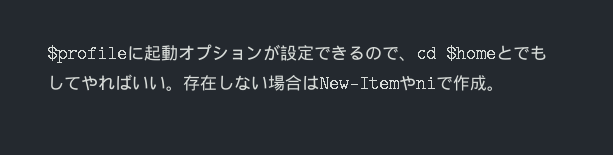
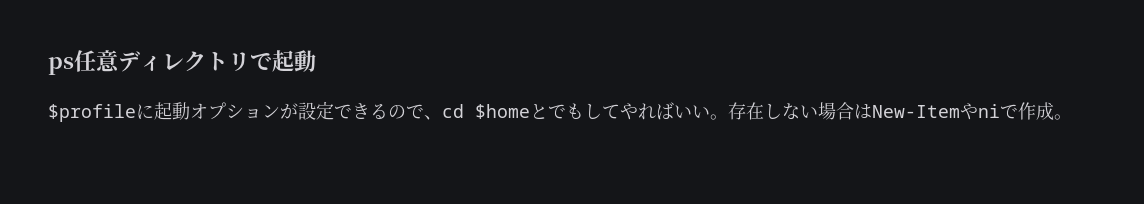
(47, 54) none -> [48,50,316,75] ps任意ディレクトリで起動 //

